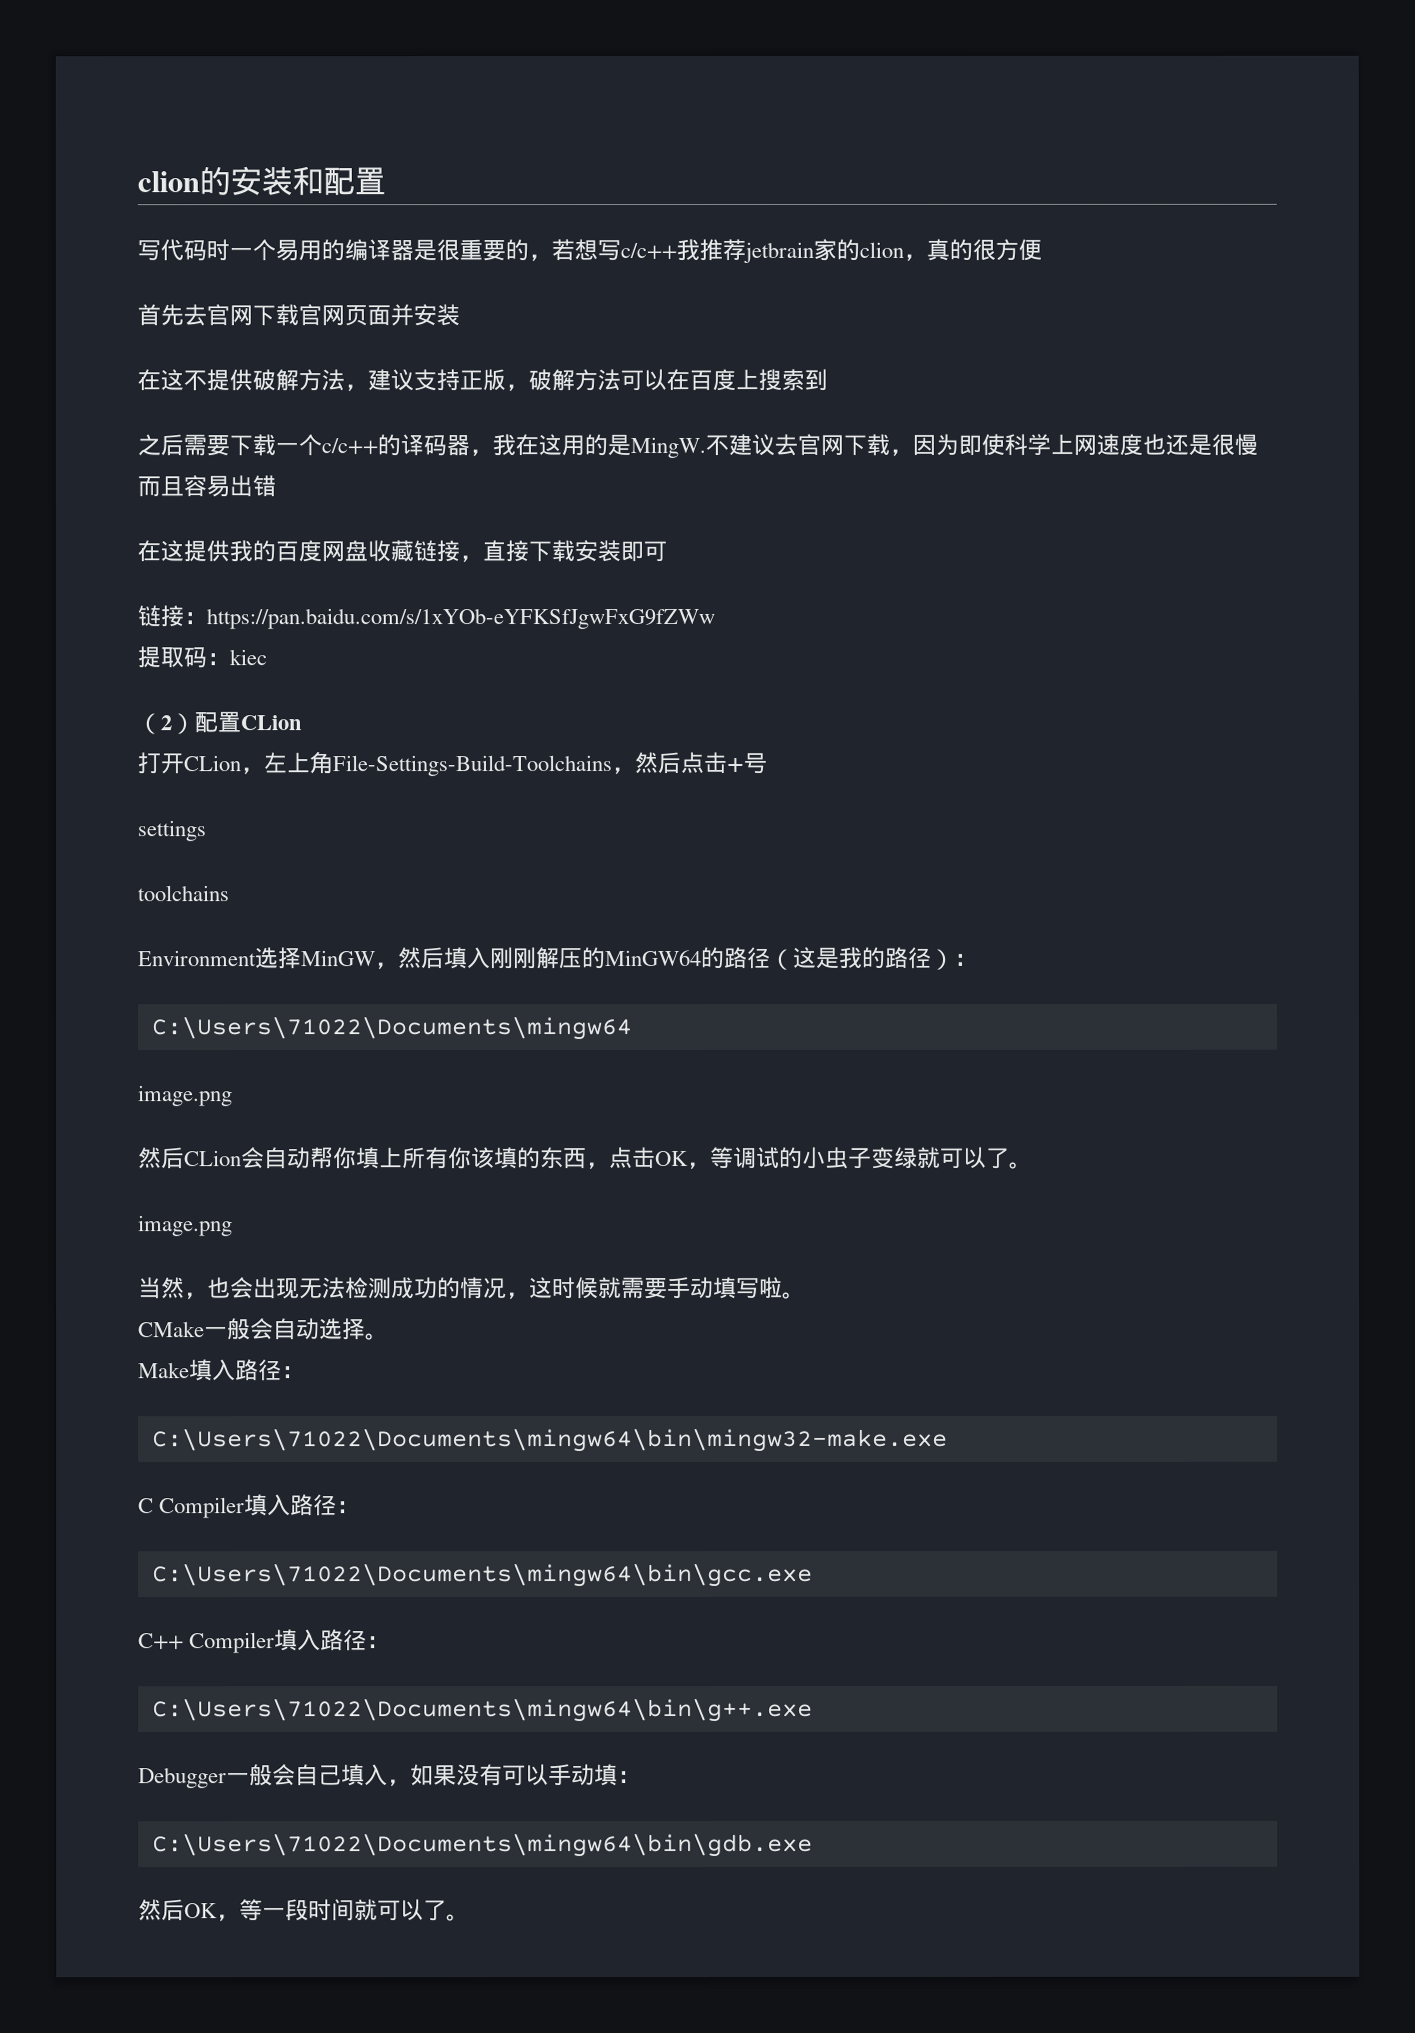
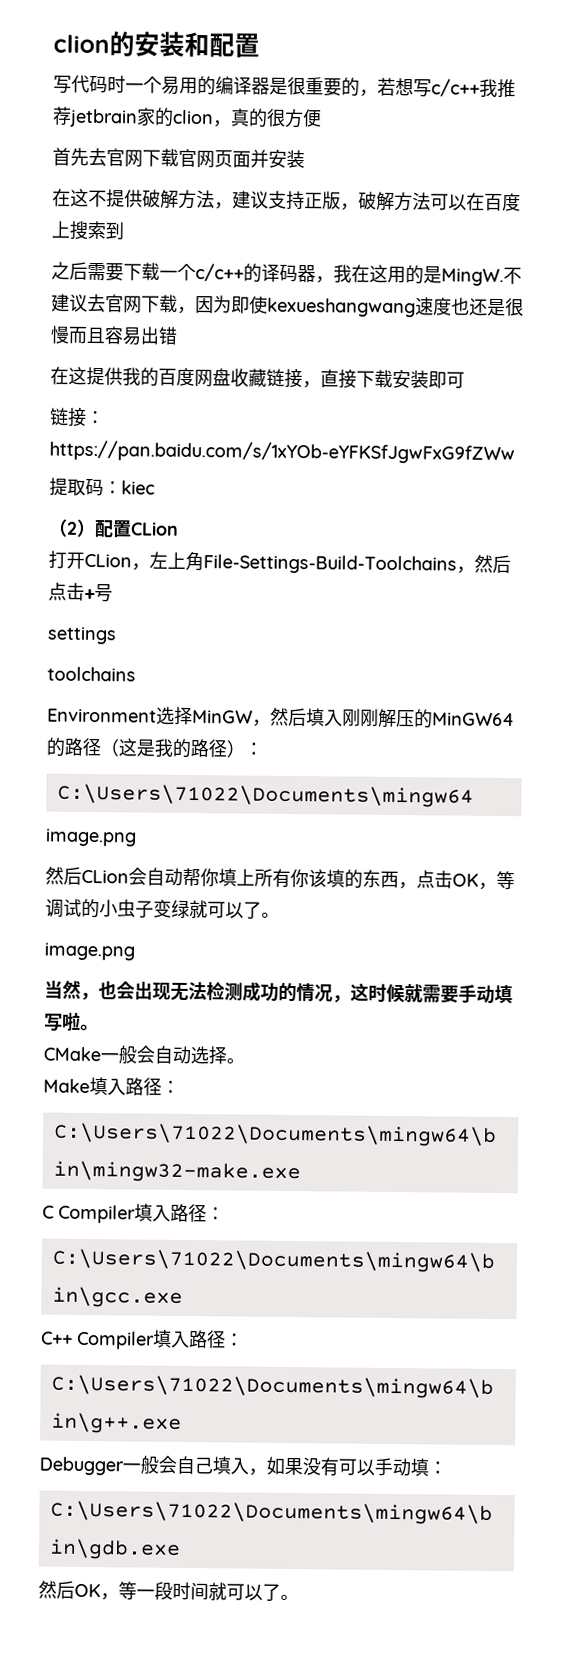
[1004,433,1097,456] 科学上网 -> [267,297,416,318] kexueshangwang

